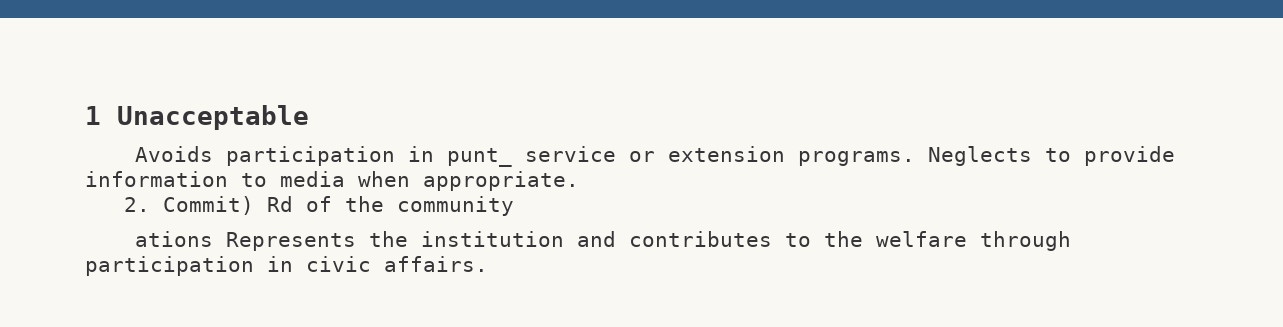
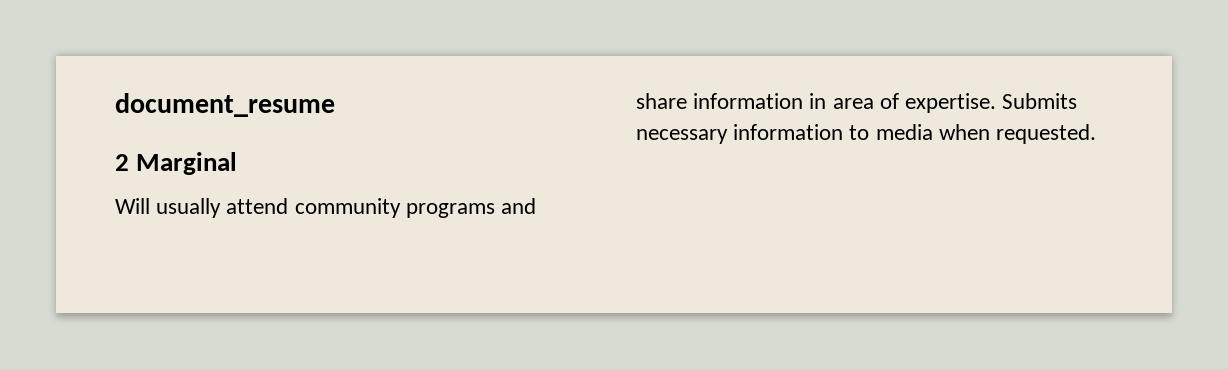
[85,105,309,130] [134,146,1175,167] [85,171,579,191] [124,196,515,216] [134,231,1071,251] [85,256,488,276] 1 Unacceptable // Avoids participation in punt_ service or extension programs. Neglects to provide information to media when appropriate. // 2. Commit) Rd of the community // ations Represents the institution and contributes to the welfare through participation in civic affairs. -> [115,93,335,117] [115,152,238,175] [115,198,537,218] [636,93,1078,113] [636,124,1097,144] document_resume // 2 Marginal // Will usually attend community programs and share information in area of expertise. Submits necessary information to media when requested.

